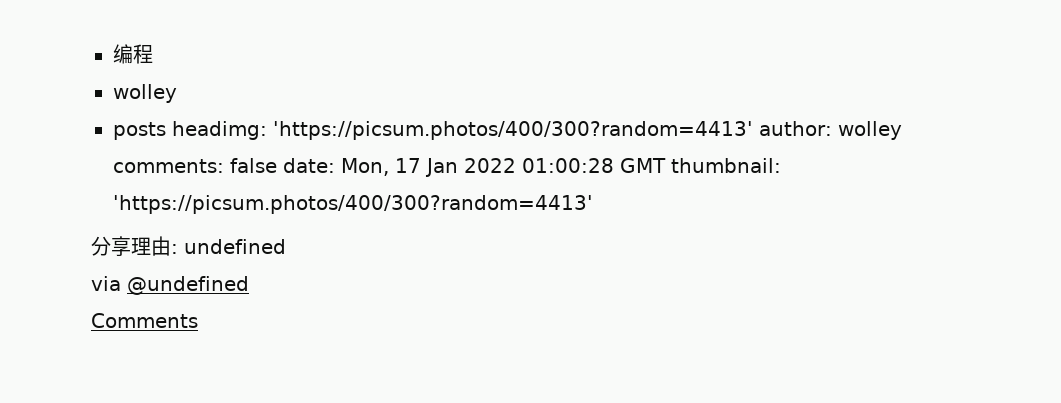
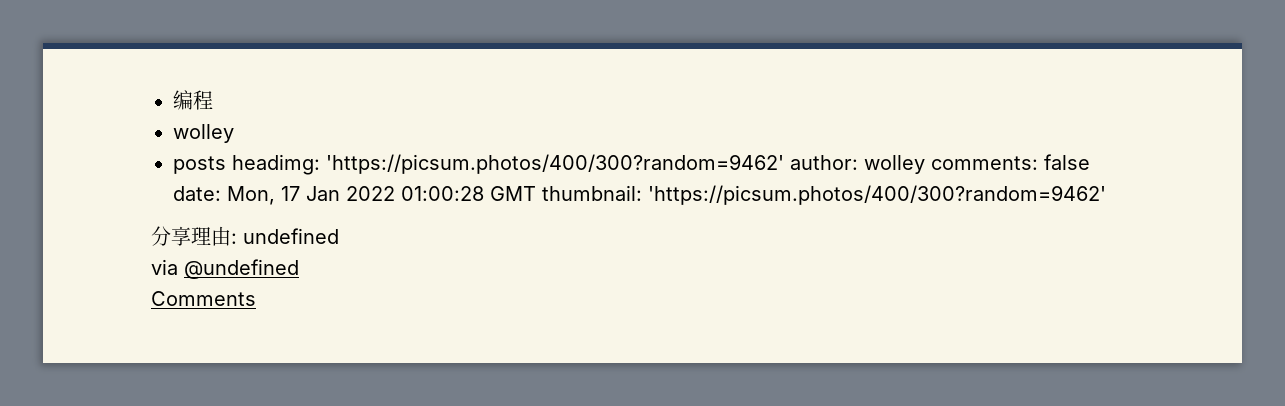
[273,121,753,140] 'https://picsum.photos/400/300?random=4413' -> [326,154,784,174] 'https://picsum.photos/400/300?random=9462'
[113,195,593,214] 'https://picsum.photos/400/300?random=4413' -> [648,185,1106,205] 'https://picsum.photos/400/300?random=9462'

